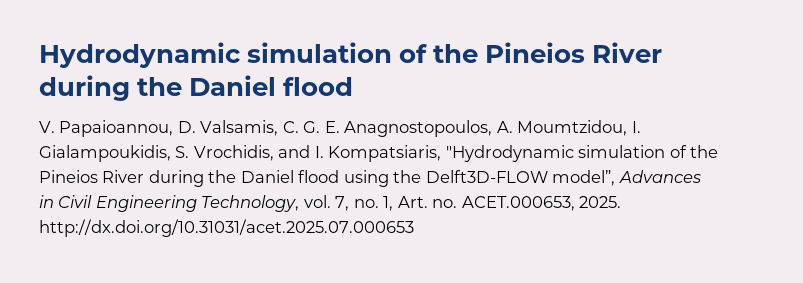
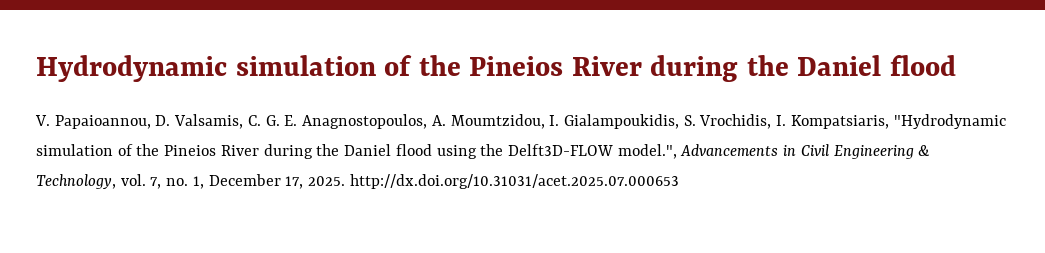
[278,145,311,158] and -> (772, 121) none
[552,170,701,186] model”, Advances -> [617,144,779,159] model.", Advancements
(197, 203) none -> [918,145,931,156] &
[397,196,575,211] Art. no. ACET.000653, -> [208,174,304,189] December 17,

